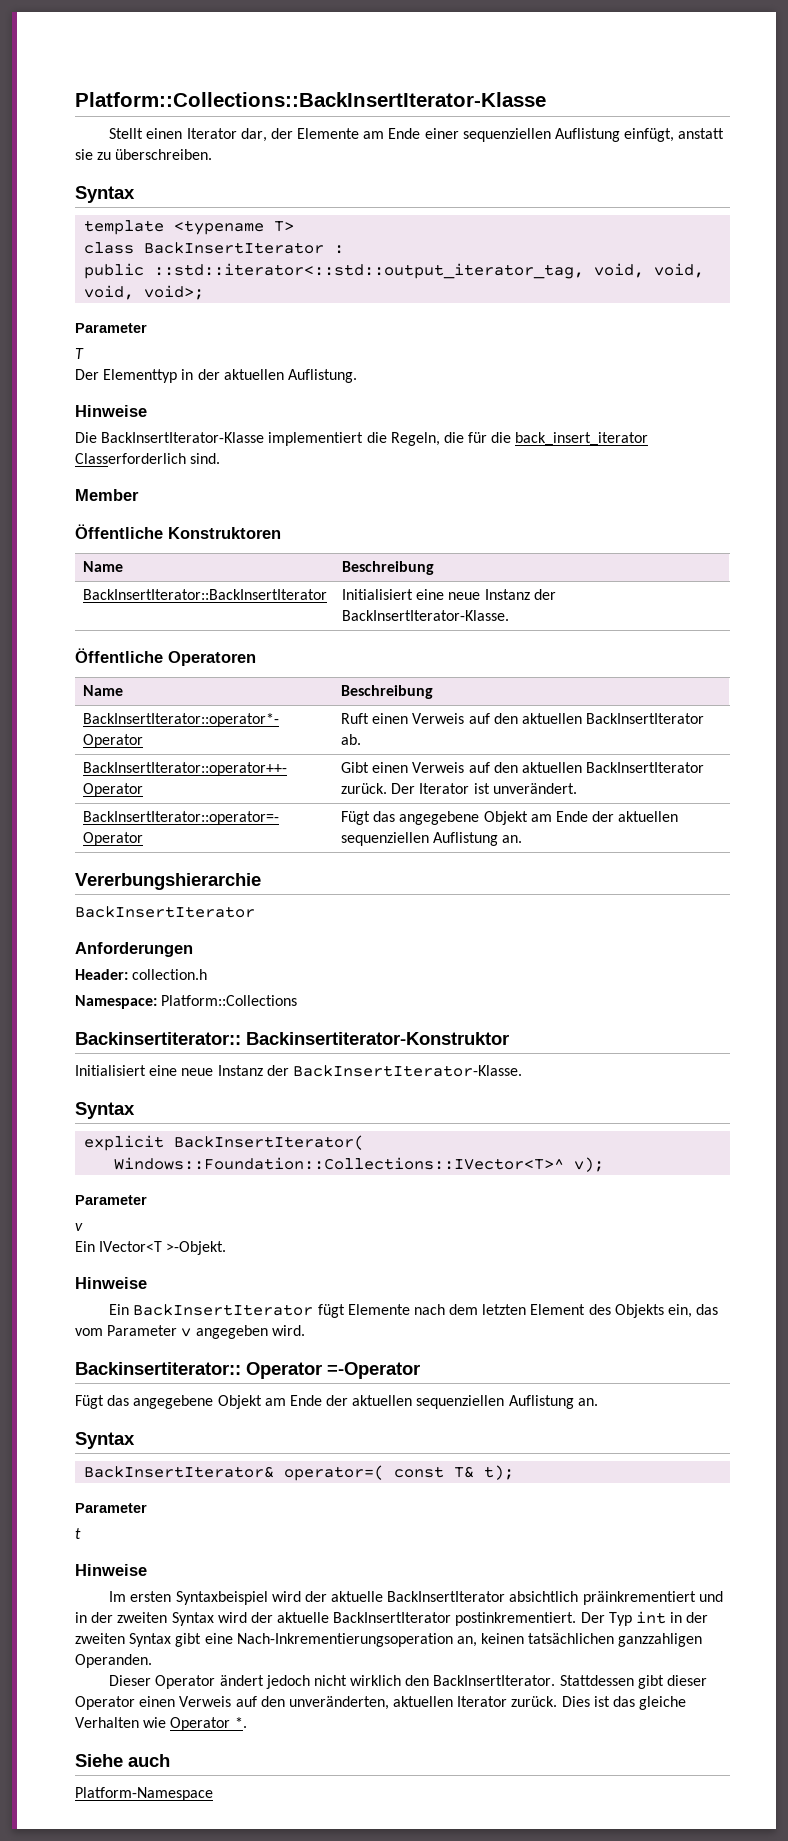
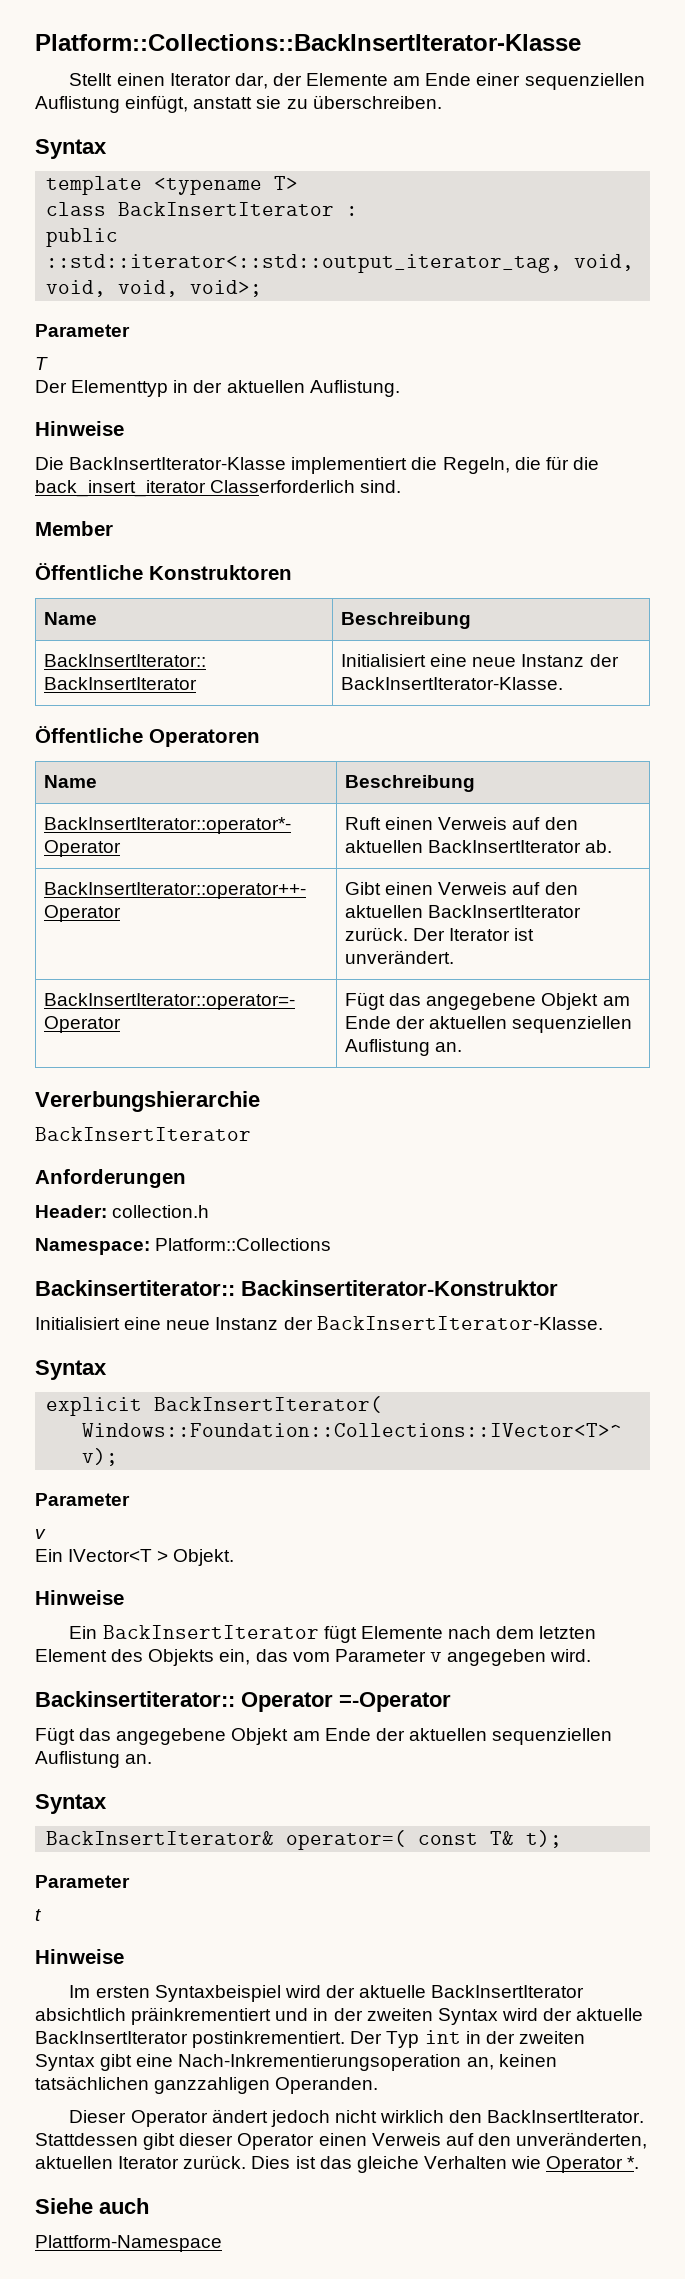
[166,1241,227,1255] >-Objekt. -> [157,1549,235,1566] > Objekt.
[75,1787,213,1801] Platform-Namespace -> [35,2235,222,2252] Plattform-Namespace

